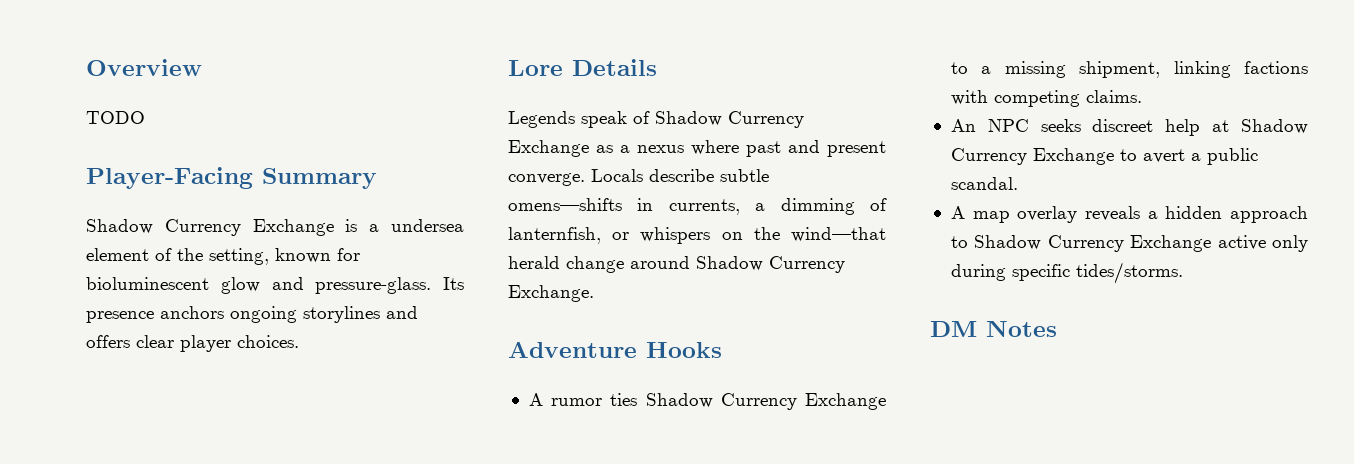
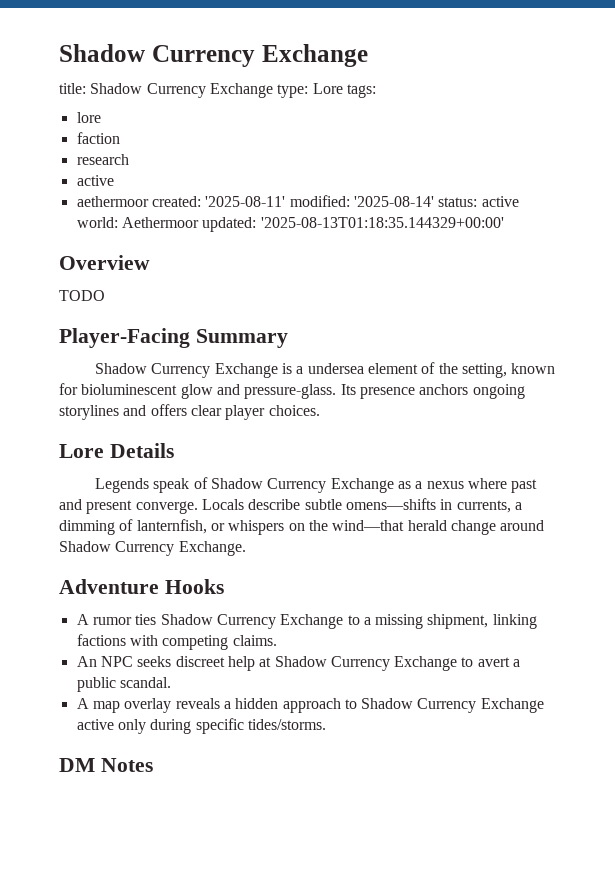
(86, 67) none -> [59,44,368,67] [59,83,376,98] [76,112,101,123] [76,132,120,144] [76,154,129,165] [76,175,114,186] [76,195,519,207] [76,217,504,232] Shadow Currency Exchange // title: Shadow Currency Exchange type: Lore tags: // lore // faction // research // active // aethermoor created: '2025-08-11' modified: '2025-08-14' status: active world: Aethermoor updated: '2025-08-13T01:18:35.144329+00:00' //

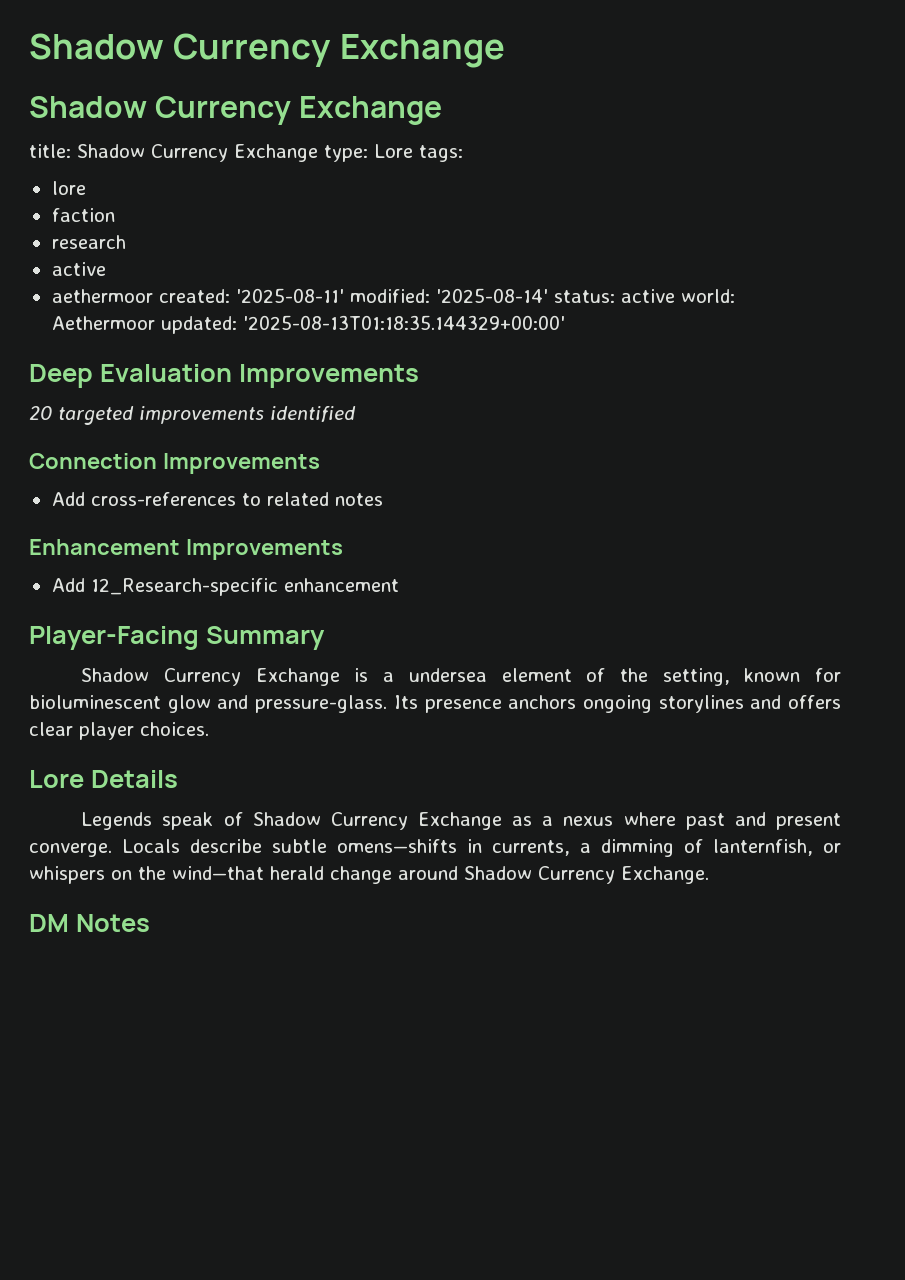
[59,44,368,67] Shadow Currency Exchange -> [29,33,505,68] [29,96,443,125] Shadow Currency Exchange // Shadow Currency Exchange
[59,255,150,270] [59,290,105,301] Overview // TODO -> [29,364,419,388] [29,406,356,425] [29,453,320,474] [51,492,383,506] [29,539,343,560] [51,578,399,596] Deep Evaluation Improvements // 20 targeted improvements identified // Connection Improvements // Add cross-references to related notes // Enhancement Improvements // Add 12_Research-specific enhancement
[59,579,224,594] [76,614,537,629] [76,634,277,650] [76,656,521,671] [76,677,171,692] [76,698,544,713] [76,718,326,734] // Adventure Hooks // A rumor ties Shadow Currency Exchange to a missing shipment, linking factions with competing claims. // An NPC seeks discreet help at Shadow Currency Exchange to avert a public scandal. // A map overlay reveals a hidden approach to Shadow Currency Exchange active only during specific tides/storms. -> (709, 875) none

